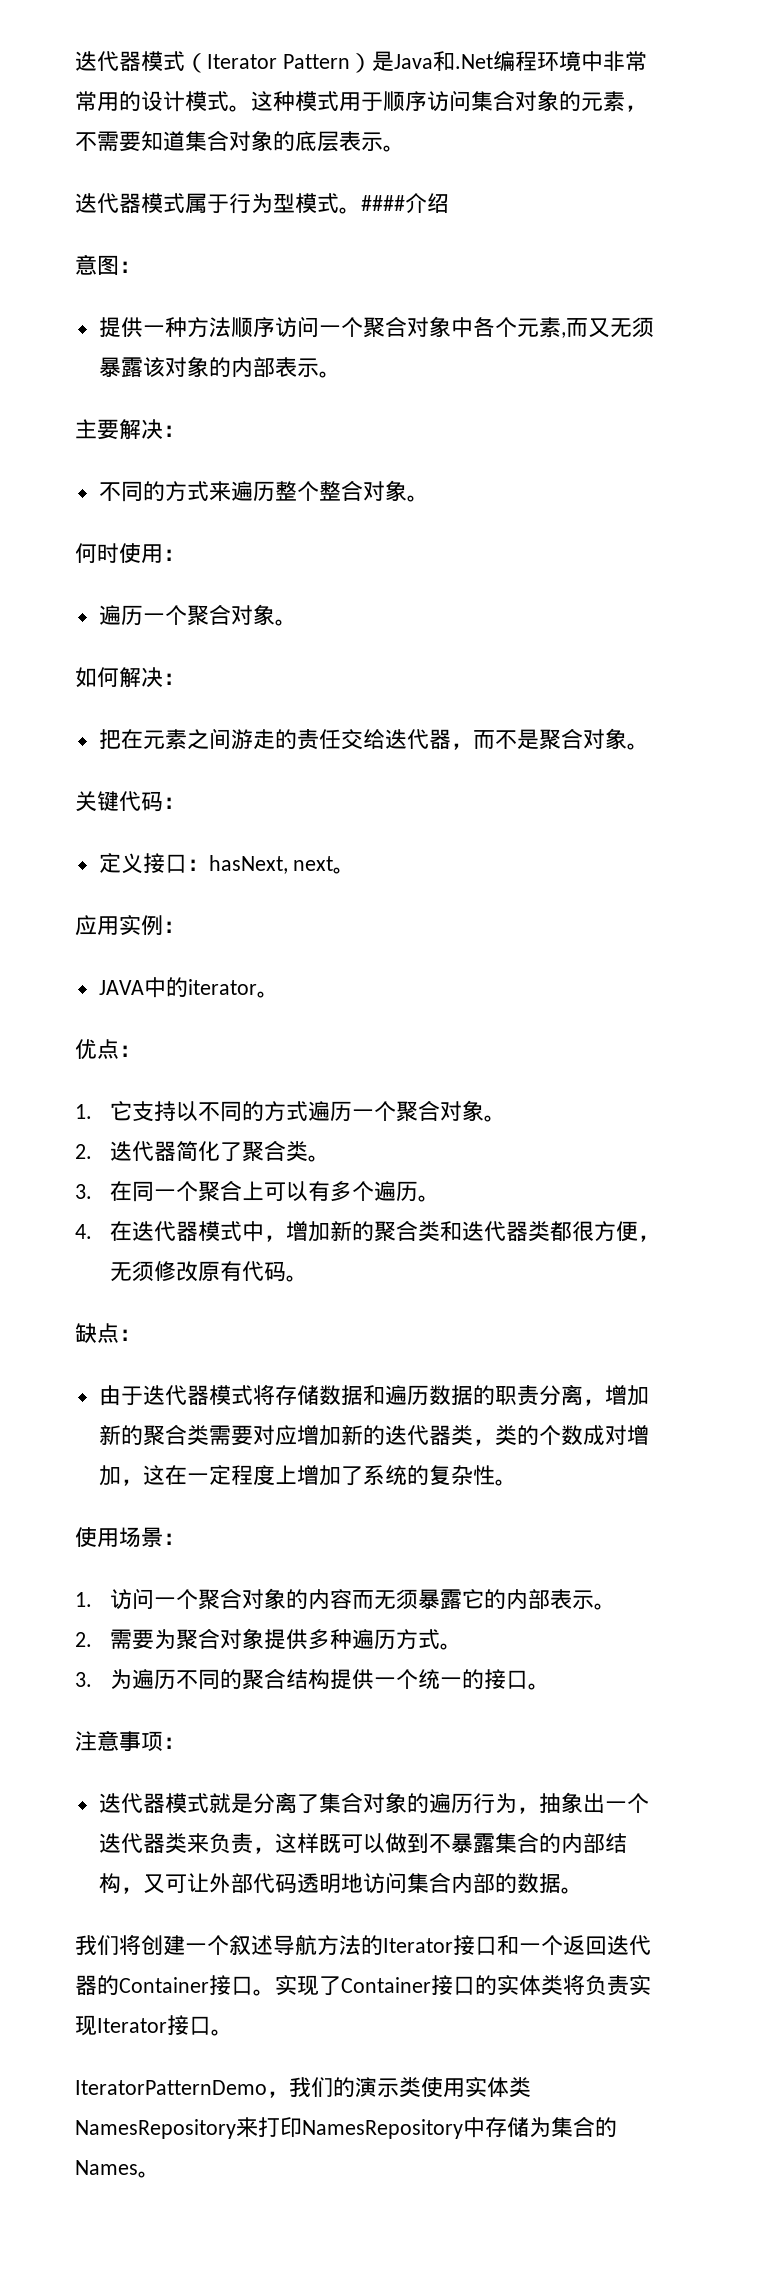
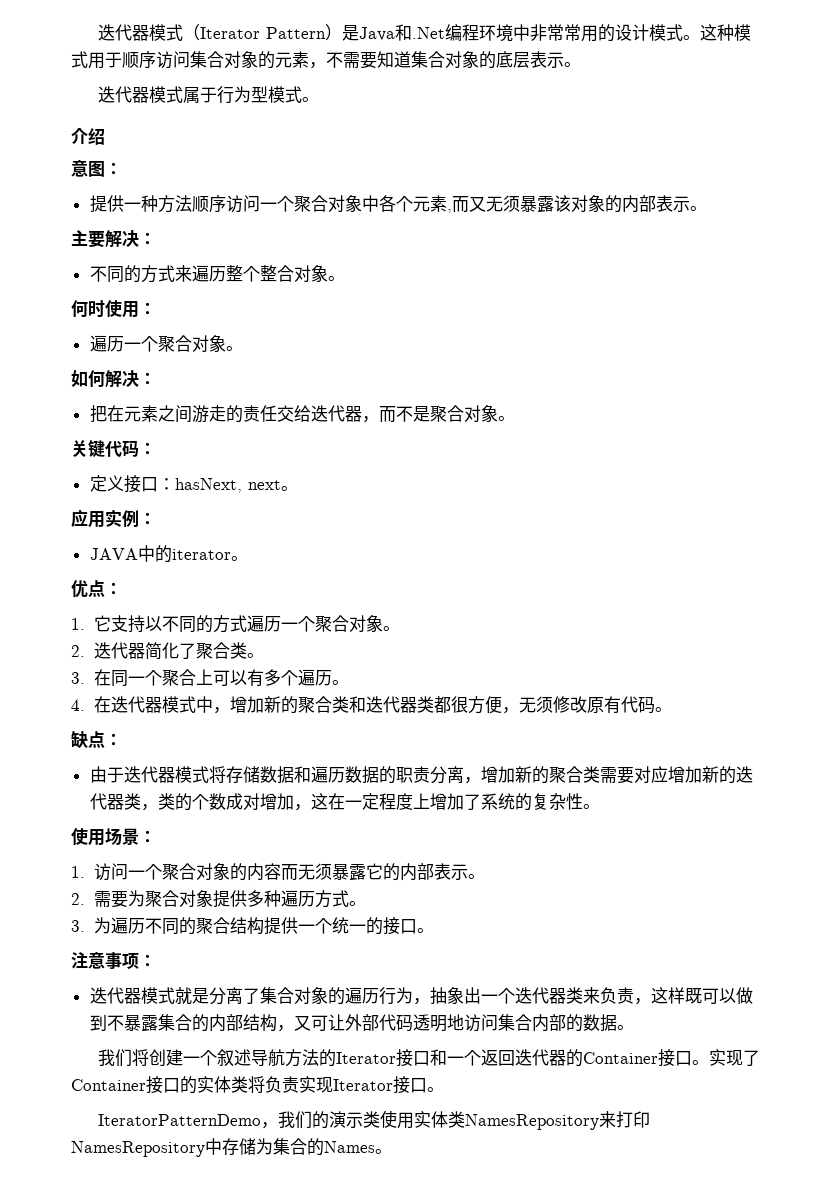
[361,195,405,211] #### -> (320, 99) //

